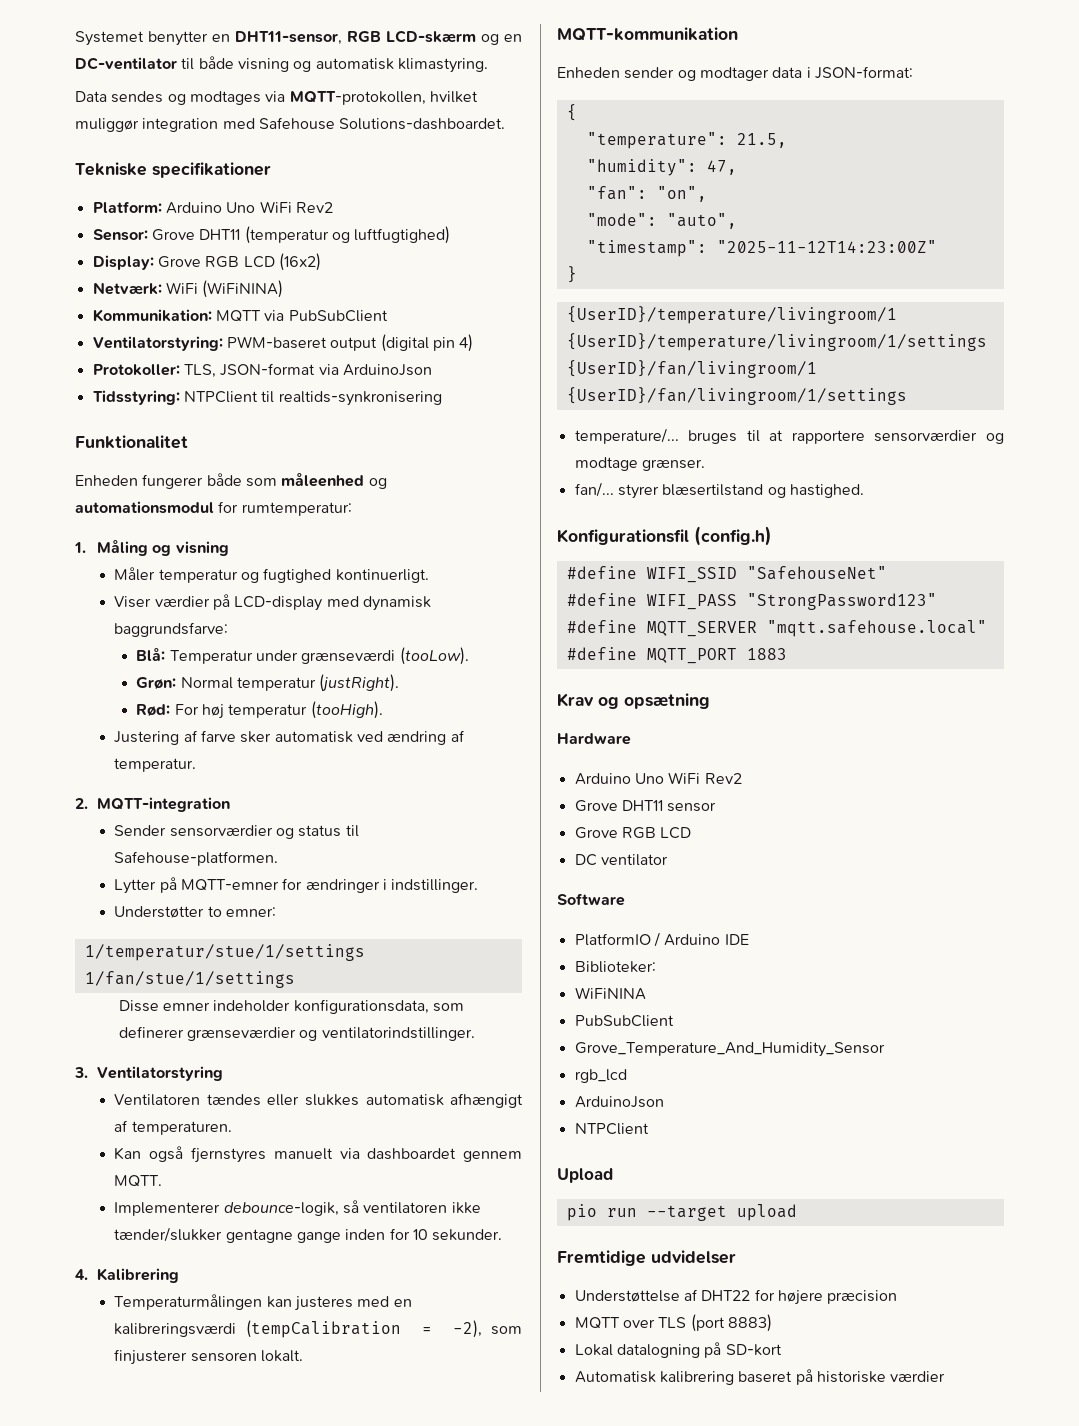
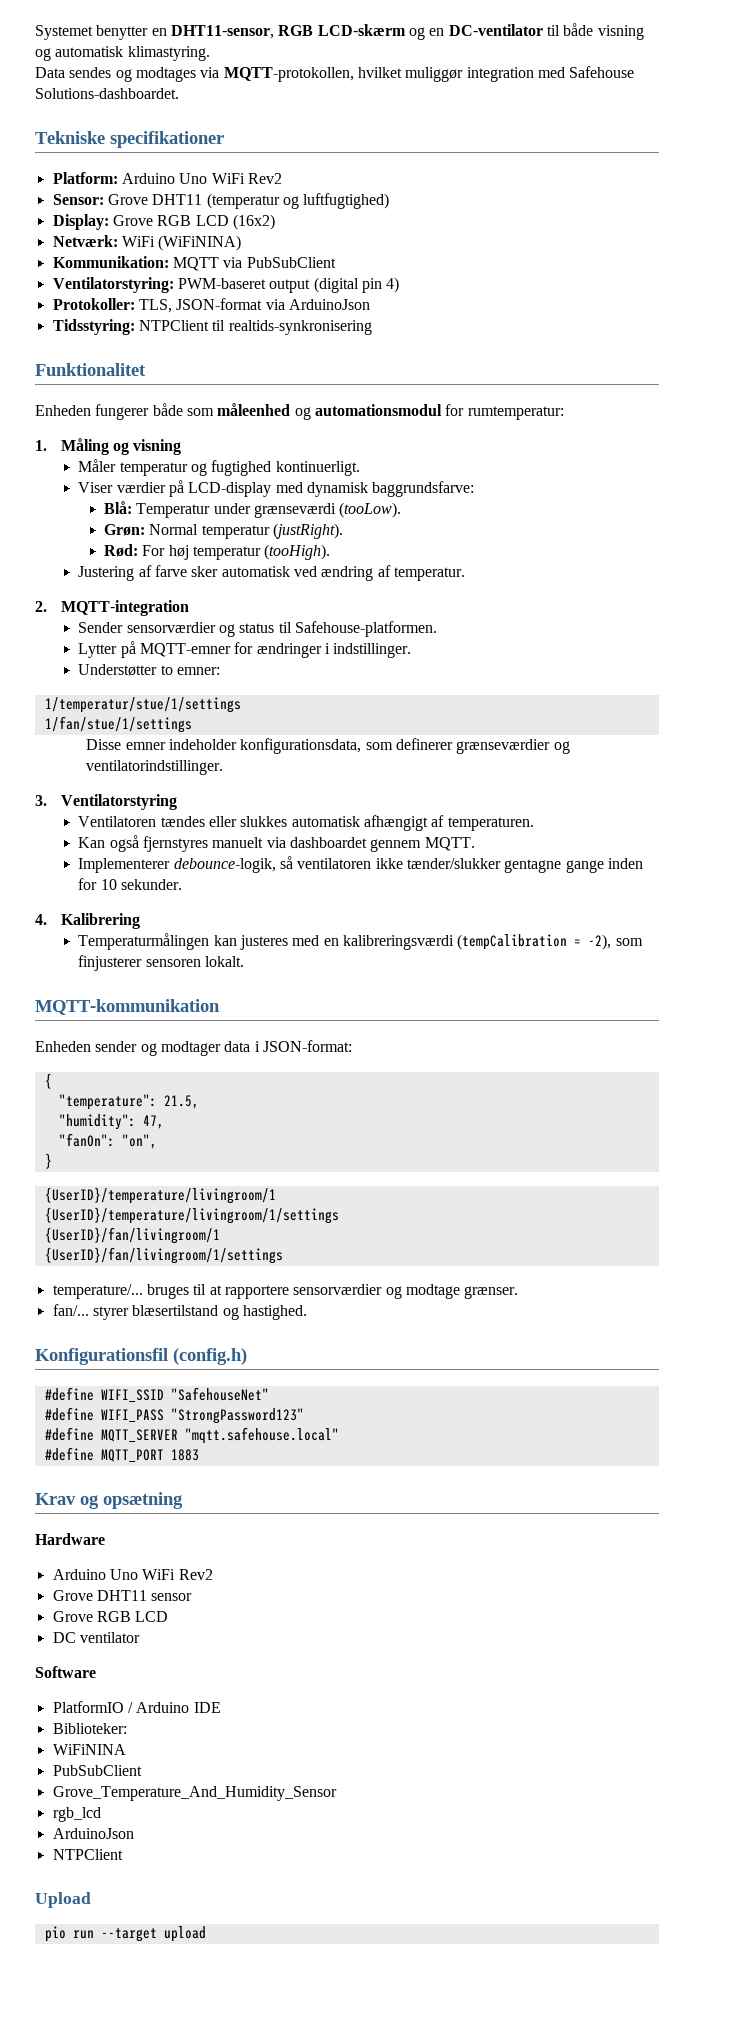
[586,186,647,200] "fan": -> [58,1133,115,1147] "fanOn":
[586,213,737,229] [586,240,937,257] // "mode": "auto", // "timestamp": "2025-11-12T14:23:00Z" -> (157, 1141) none
[557,1250,736,1266] [574,1289,898,1305] [574,1314,772,1332] [574,1342,782,1358] [574,1369,946,1385] // Fremtidige udvidelser // Understøttelse af DHT22 for højere præcision // MQTT over TLS (port 8883) // Lokal datalogning på SD-kort // Automatisk kalibrering baseret på historiske værdier -> (206, 1934) none

